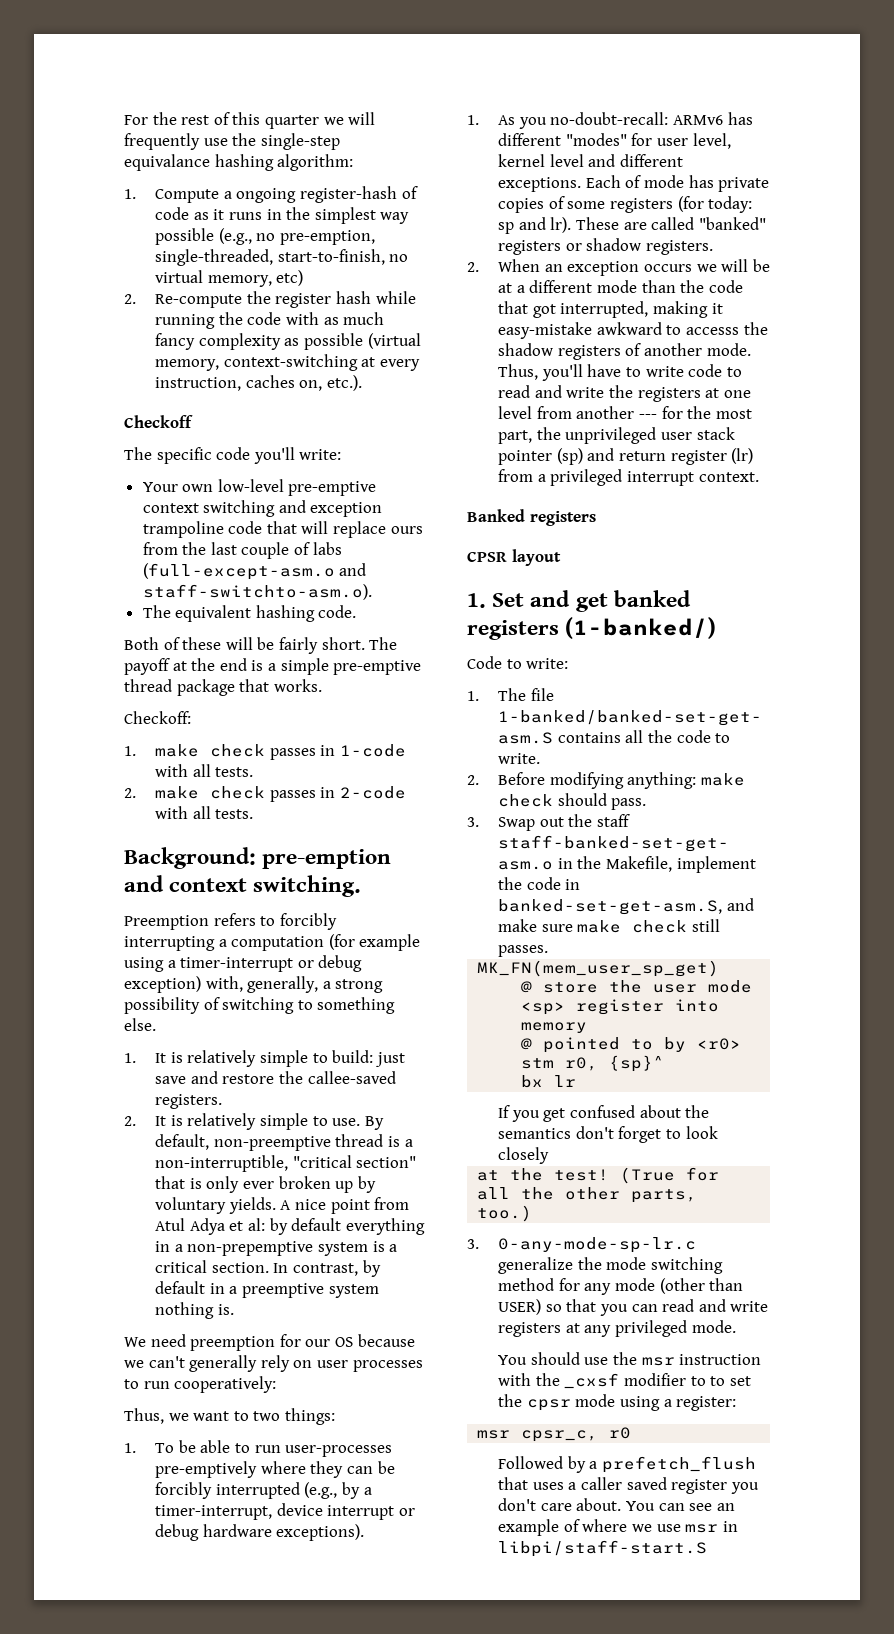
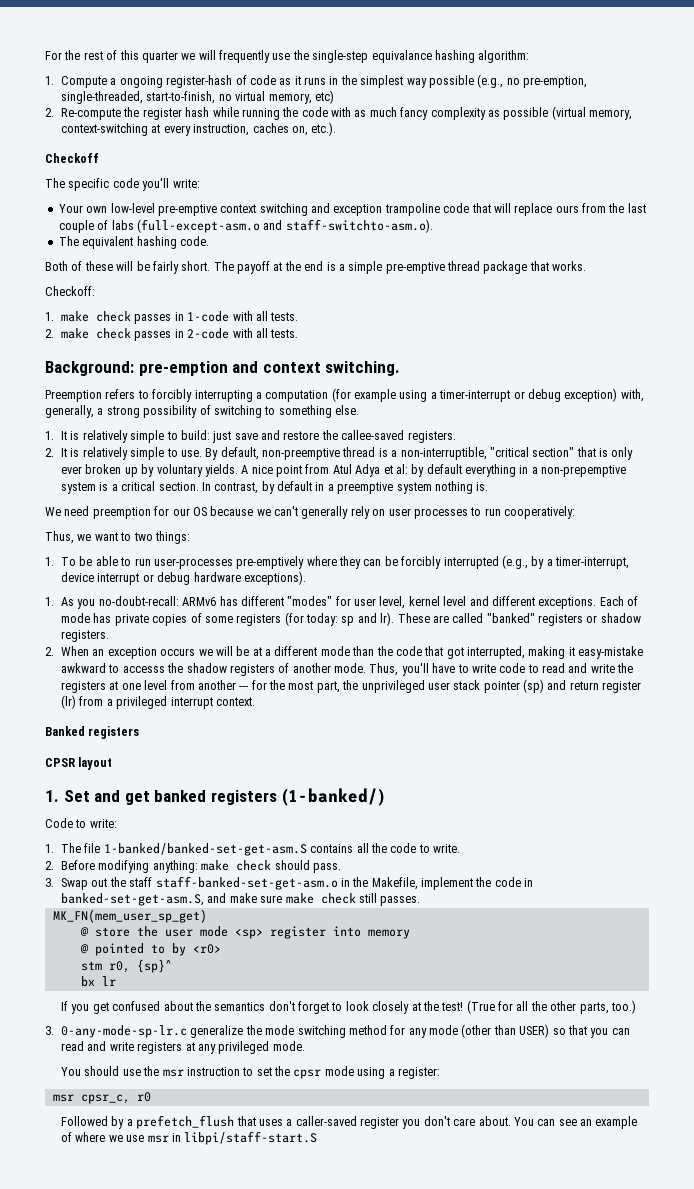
(550, 1155) // -> (410, 1007) none
[498,1373,706,1389] with the _cxsf modifier to -> (240, 1071) none
[580,1477,667,1490] caller saved -> [295,1116,357,1126] caller-saved

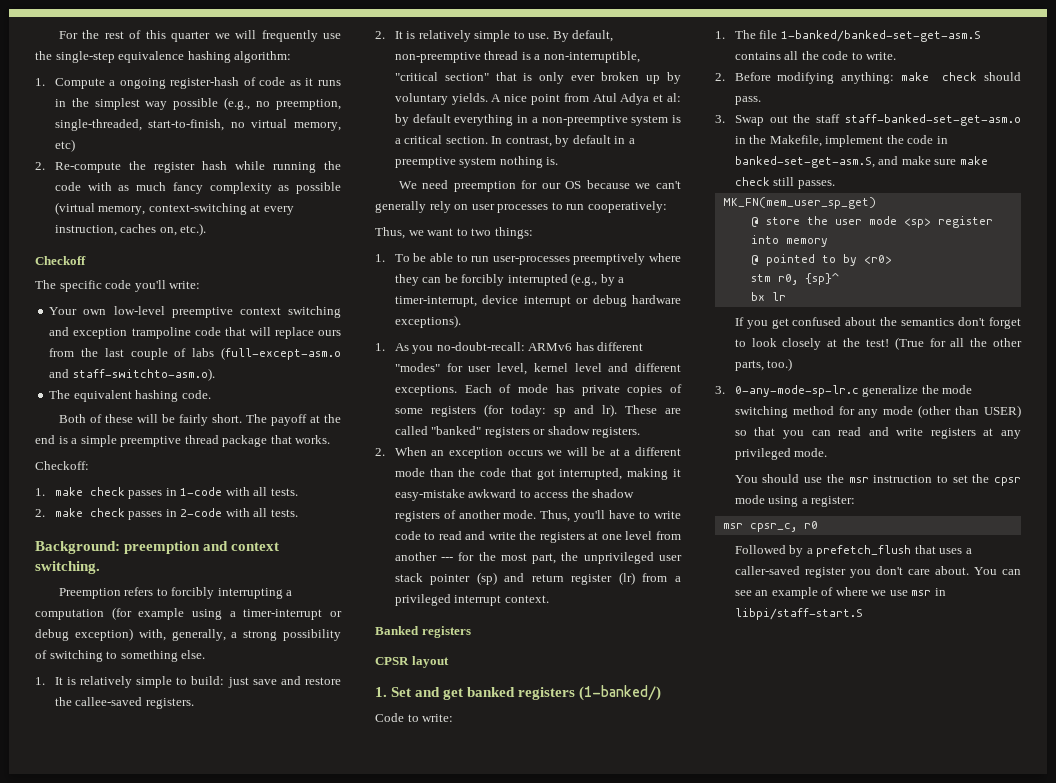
[371,50,432,63] equivalance -> [118,51,185,63] equivalence
[523,76,588,88] pre-emption, -> [275,99,341,110] preemption,
[157,204,217,216] pre-emptive -> [171,307,233,318] preemptive
[385,262,445,274] pre-emptive -> [120,436,182,447] preemptive
[138,361,228,376] pre-emption -> [124,541,201,554] preemption
[541,465,627,477] non-prepemptive -> [541,115,628,126] non-preemptive
[236,556,305,569] pre-emptively -> [573,253,646,265] preemptively
[122,666,165,673] accesss -> [534,492,569,498] access

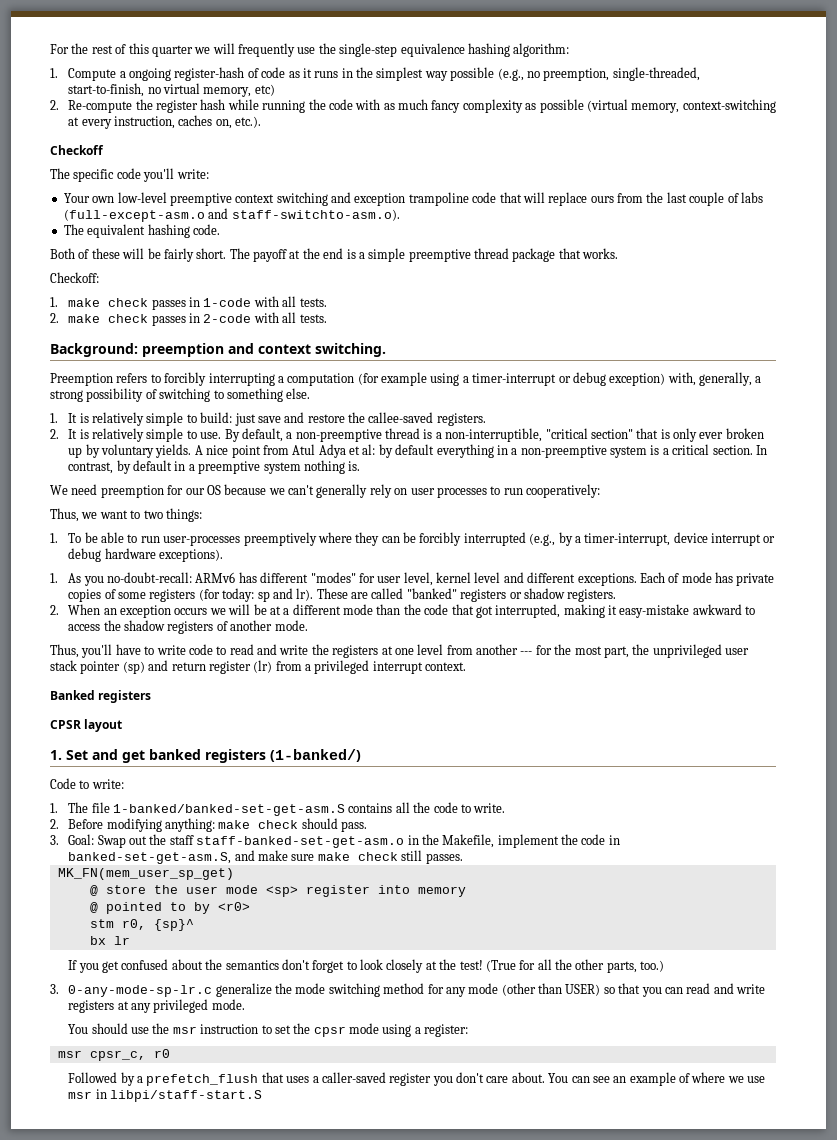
(614, 36) none -> [286,432,293,439] a
(537, 514) none -> (308, 625) //
(725, 119) none -> [68,834,95,845] Goal:

